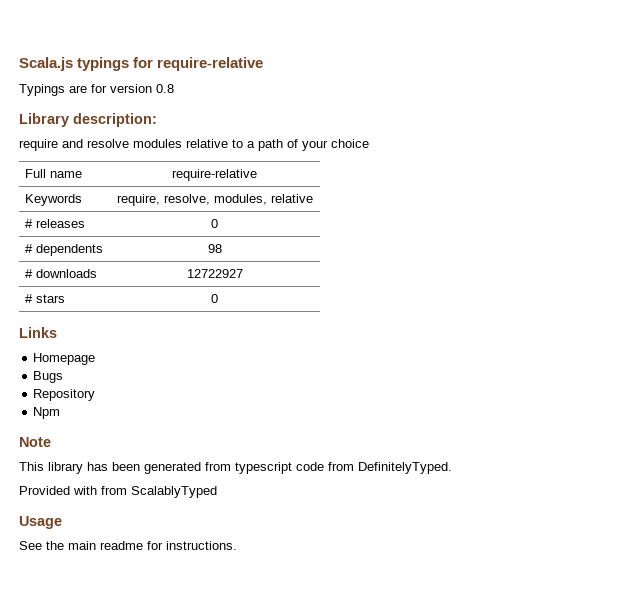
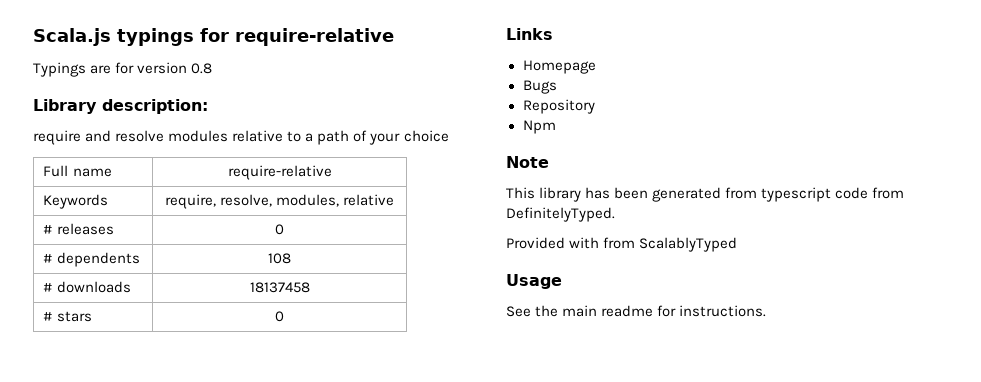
[207,244,222,253] 98 -> [268,253,291,264] 108
[186,269,243,278] 12722927 -> [249,282,310,293] 18137458

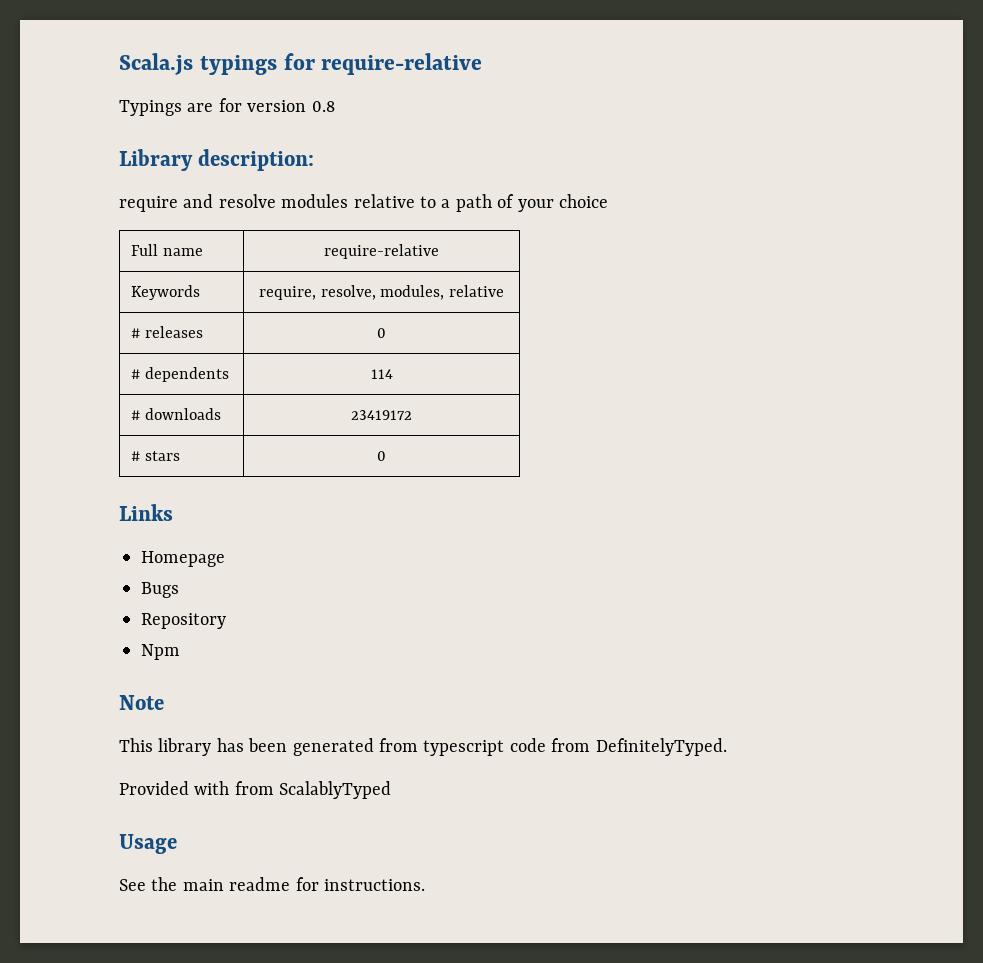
[268,253,291,264] 108 -> [370,369,393,379] 114
[249,282,310,293] 18137458 -> [351,410,412,420] 23419172

